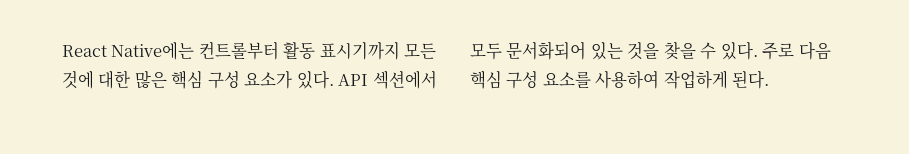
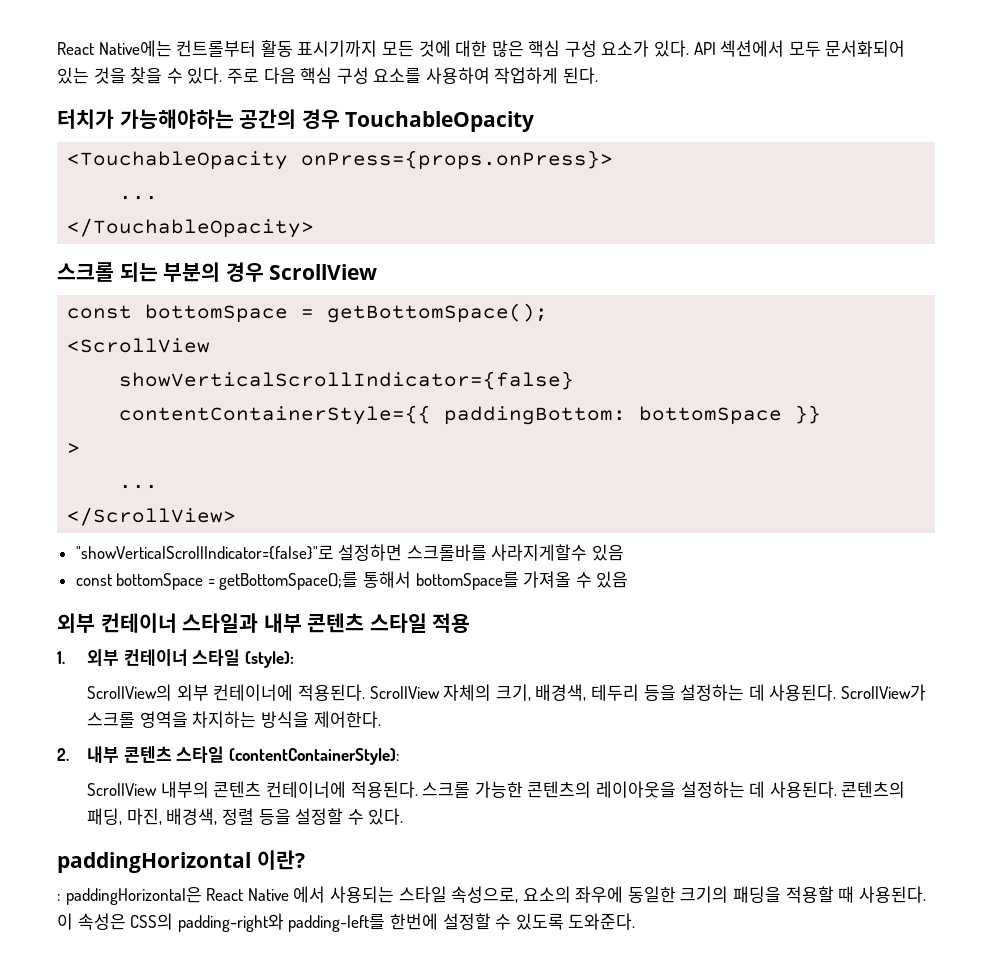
(770, 80) none -> [57,109,535,132] [67,150,614,170] [119,195,159,200] [67,218,315,238] [57,262,378,282] [67,303,549,323] [67,338,211,353] [119,371,575,390] [119,405,822,425] [67,443,81,454] [119,484,159,489] [67,507,237,526] [75,544,625,561] [75,571,629,590] [57,613,471,633] [57,649,295,668] [87,684,926,701] [87,711,381,728] [57,746,401,765] [87,781,906,798] [87,808,404,825] [57,850,305,873] [57,886,926,905] [57,913,636,932] // 터치가 가능해야하는 공간의 경우 TouchableOpacity // <TouchableOpacity onPress={props.onPress}> // ... // </TouchableOpacity> // 스크롤 되는 부분의 경우 ScrollView // const bottomSpace = getBottomSpace(); // <ScrollView // showVerticalScrollIndicator={false} // contentContainerStyle={{ paddingBottom: bottomSpace }} // > // ... // </ScrollView> // "showVerticalScrollIndicator={false}"로 설정하면 스크롤바를 사라지게할수 있음 // const bottomSpace = getBottomSpace();를 통해서 bottomSpace를 가져올 수 있음 // 외부 컨테이너 스타일과 내부 콘텐츠 스타일 적용 // 1. 외부 컨테이너 스타일 (style): // ScrollView의 외부 컨테이너에 적용된다. ScrollView 자체의 크기, 배경색, 테두리 등을 설정하는 데 사용된다. ScrollView가 스크롤 영역을 차지하는 방식을 제어한다. // 2. 내부 콘텐츠 스타일 (contentContainerStyle): // ScrollView 내부의 콘텐츠 컨테이너에 적용된다. 스크롤 가능한 콘텐츠의 레이아웃을 설정하는 데 사용된다. 콘텐츠의 패딩, 마진, 배경색, 정렬 등을 설정할 수 있다. // paddingHorizontal 이란? // : paddingHorizontal은 React Native 에서 사용되는 스타일 속성으로, 요소의 좌우에 동일한 크기의 패딩을 적용할 때 사용된다. 이 속성은 CSS의 padding-right와 padding-left를 한번에 설정할 수 있도록 도와준다.

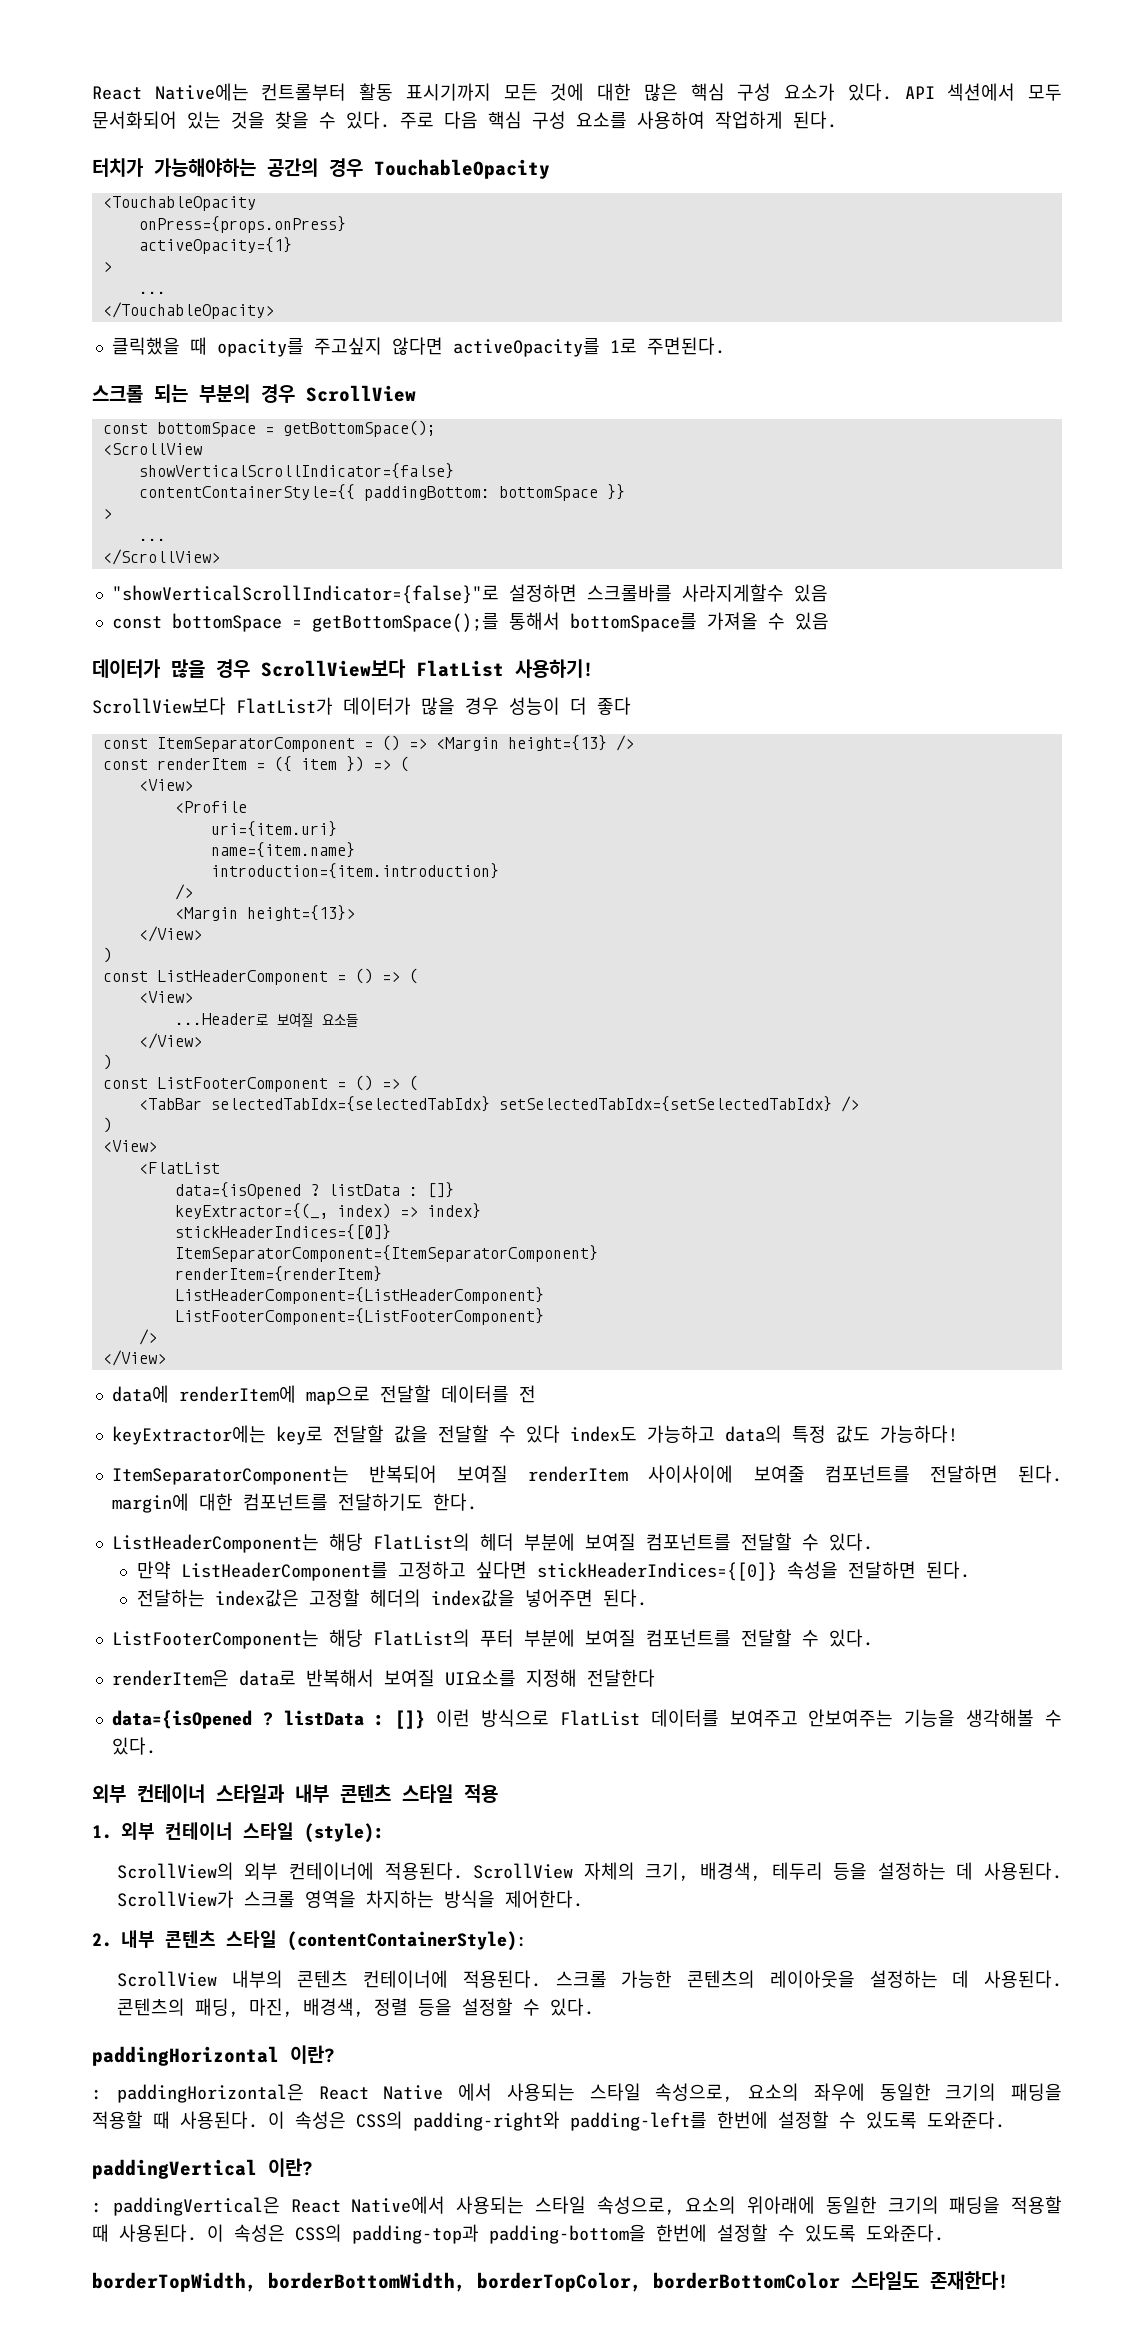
[301,150,614,170] onPress={props.onPress}> -> [138,216,346,233] [138,237,292,254] [102,262,112,272] // onPress={props.onPress} // activeOpacity={1} // >
(315, 228) none -> [111,337,725,357] // 클릭했을 때 opacity를 주고싶지 않다면 activeOpacity를 1로 주면된다.
(629, 579) none -> [92,659,594,678] [92,697,631,715] [102,735,634,752] [102,756,409,772] [138,779,193,791] [174,801,247,813] [210,821,337,837] [210,842,355,858] [210,863,499,879] [174,884,193,900] [174,905,355,921] [138,926,202,942] [102,947,112,963] [102,968,418,985] [138,991,193,1003] [174,1013,358,1027] [138,1033,202,1049] [102,1054,112,1070] [102,1075,418,1092] [138,1096,859,1112] [102,1117,112,1133] [102,1140,157,1152] [138,1162,220,1174] [174,1182,454,1199] [174,1203,481,1219] [174,1224,391,1240] [174,1245,598,1262] [174,1266,382,1282] [174,1287,544,1304] [174,1308,544,1325] [138,1329,157,1345] [102,1350,166,1366] [111,1385,536,1405] [111,1425,958,1445] [111,1465,1062,1485] [111,1493,477,1513] [111,1533,873,1553] [136,1561,970,1581] [136,1589,647,1607] [111,1629,873,1649] [111,1669,655,1687] [111,1709,1062,1729] [111,1737,156,1755] // 데이터가 많을 경우 ScrollView보다 FlatList 사용하기! // ScrollView보다 FlatList가 데이터가 많을 경우 성능이 더 좋다 // const ItemSeparatorComponent = () => <Margin height={13} /> // const renderItem = ({ item }) => ( // <View> // <Profile // uri={item.uri} // name={item.name} // introduction={item.introduction} // /> // <Margin height={13}> // </View> // ) // const ListHeaderComponent = () => ( // <View> // ...Header로 보여질 요소들 // </View> // ) // const ListFooterComponent = () => ( // <TabBar selectedTabIdx={selectedTabIdx} setSelectedTabIdx={setSelectedTabIdx} /> // ) // <View> // <FlatList // data={isOpened ? listData : []} // keyExtractor={(_, index) => index} // stickHeaderIndices={[0]} // ItemSeparatorComponent={ItemSeparatorComponent} // renderItem={renderItem} // ListHeaderComponent={ListHeaderComponent} // ListFooterComponent={ListFooterComponent} // /> // </View> // data에 renderItem에 map으로 전달할 데이터를 전 // keyExtractor에는 key로 전달할 값을 전달할 수 있다 index도 가능하고 data의 특정 값도 가능하다! // ItemSeparatorComponent는 반복되어 보여질 renderItem 사이사이에 보여줄 컴포넌트를 전달하면 된다. margin에 대한 컴포넌트를 전달하기도 한다. // ListHeaderComponent는 해당 FlatList의 헤더 부분에 보여질 컴포넌트를 전달할 수 있다. // 만약 ListHeaderComponent를 고정하고 싶다면 stickHeaderIndices={[0]} 속성을 전달하면 된다. // 전달하는 index값은 고정할 헤더의 index값을 넣어주면 된다. // ListFooterComponent는 해당 FlatList의 푸터 부분에 보여질 컴포넌트를 전달할 수 있다. // renderItem은 data로 반복해서 보여질 UI요소를 지정해 전달한다 // data={isOpened ? listData : []} 이런 방식으로 FlatList 데이터를 보여주고 안보여주는 기능을 생각해볼 수 있다.
(636, 921) none -> [92,2158,313,2179] [92,2196,1062,2216] [92,2224,944,2244] [92,2271,1009,2292] // paddingVertical 이란? // : paddingVertical은 React Native에서 사용되는 스타일 속성으로, 요소의 위아래에 동일한 크기의 패딩을 적용할 때 사용된다. 이 속성은 CSS의 padding-top과 padding-bottom을 한번에 설정할 수 있도록 도와준다. // borderTopWidth, borderBottomWidth, borderTopColor, borderBottomColor 스타일도 존재한다!

